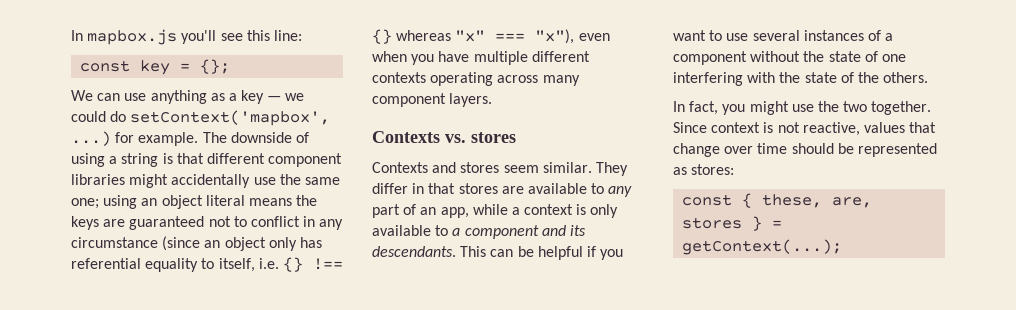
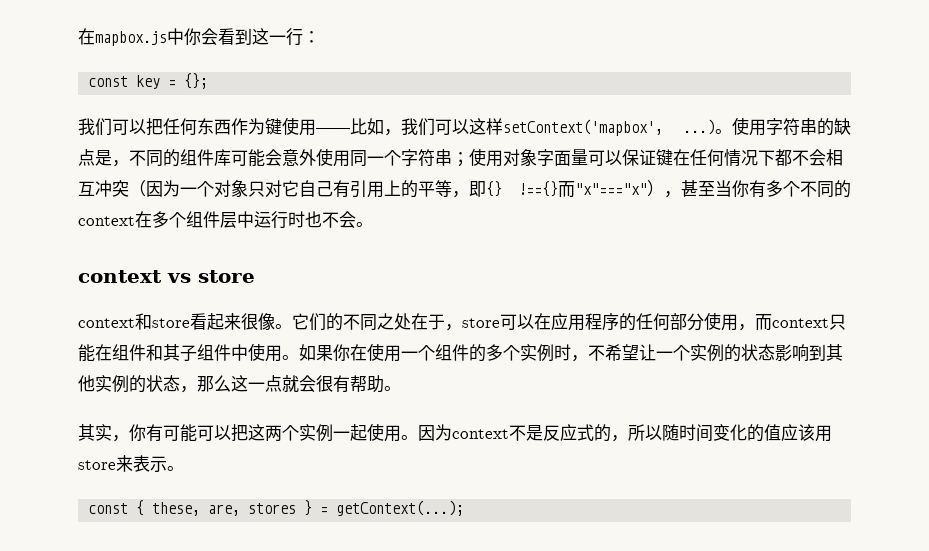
[71,29,302,45] [80,59,231,75] [71,90,305,104] [71,110,331,126] [71,131,309,146] [71,153,343,167] [71,174,340,188] [71,195,318,209] [71,216,344,230] [71,236,322,251] [71,257,343,272] [372,29,610,44] [372,51,590,65] [372,72,580,86] [372,93,493,107] [372,131,516,143] [372,162,628,176] [372,183,633,197] [372,204,619,218] [372,225,586,239] [372,246,624,260] [673,30,894,41] [673,51,906,65] [673,72,929,86] [673,101,932,115] [673,122,937,136] [673,143,937,157] [673,164,735,175] In mapbox.js you'll see this line: // const key = {}; // We can use anything as a key — we could do setContext('mapbox', ...) for example. The downside of using a string is that different component libraries might accidentally use the same one; using an object literal means the keys are guaranteed not to conflict in any circumstance (since an object only has referential equality to itself, i.e. {} !== {} whereas "x" === "x"), even when you have multiple different contexts operating across many component layers. // Contexts vs. stores // Contexts and stores seem similar. They differ in that stores are available to any part of an app, while a context is only available to a component and its descendants. This can be helpful if you want to use several instances of a component without the state of one interfering with the state of the others. // In fact, you might use the two together. Since context is not reactive, values that change over time should be represented as stores: -> [78,28,320,46] [88,73,209,89] [78,117,851,136] [78,148,843,167] [78,180,851,198] [78,211,373,229] [78,270,255,283] [78,312,846,331] [78,343,843,362] [78,375,401,393] [78,423,832,442] [78,455,184,472] 在mapbox.js中你会看到这一行： // const key = {}; // 我们可以把任何东西作为键使用——比如，我们可以这样setContext('mapbox', ...)。使用字符串的缺点是，不同的组件库可能会意外使用同一个字符串；使用对象字面量可以保证键在任何情况下都不会相互冲突（因为一个对象只对它自己有引用上的平等，即{} !=={}而"x"==="x"），甚至当你有多个不同的context在多个组件层中运行时也不会。 // context vs store // context和store看起来很像。它们的不同之处在于，store可以在应用程序的任何部分使用，而context只能在组件和其子组件中使用。如果你在使用一个组件的多个实例时，不希望让一个实例的状态影响到其他实例的状态，那么这一点就会很有帮助。 // 其实，你有可能可以把这两个实例一起使用。因为context不是反应式的，所以随时间变化的值应该用store来表示。

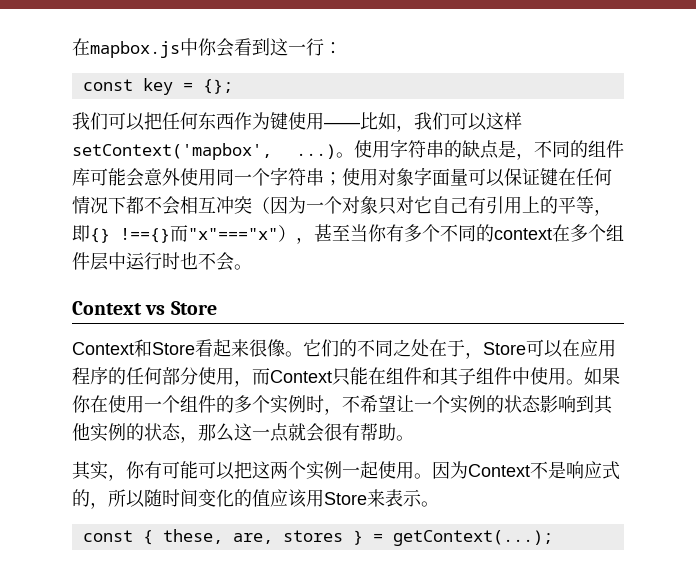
[78,270,255,283] [78,313,190,330] context vs store // context和store -> [72,301,217,315] [72,339,195,357] Context vs Store // Context和Store
[462,318,500,328] store -> [483,342,526,355] Store
[772,318,829,328] context -> [270,370,332,383] Context
[452,425,560,441] context不是反 -> [468,461,584,479] Context不是响
[78,460,116,470] store -> [324,492,367,505] Store

